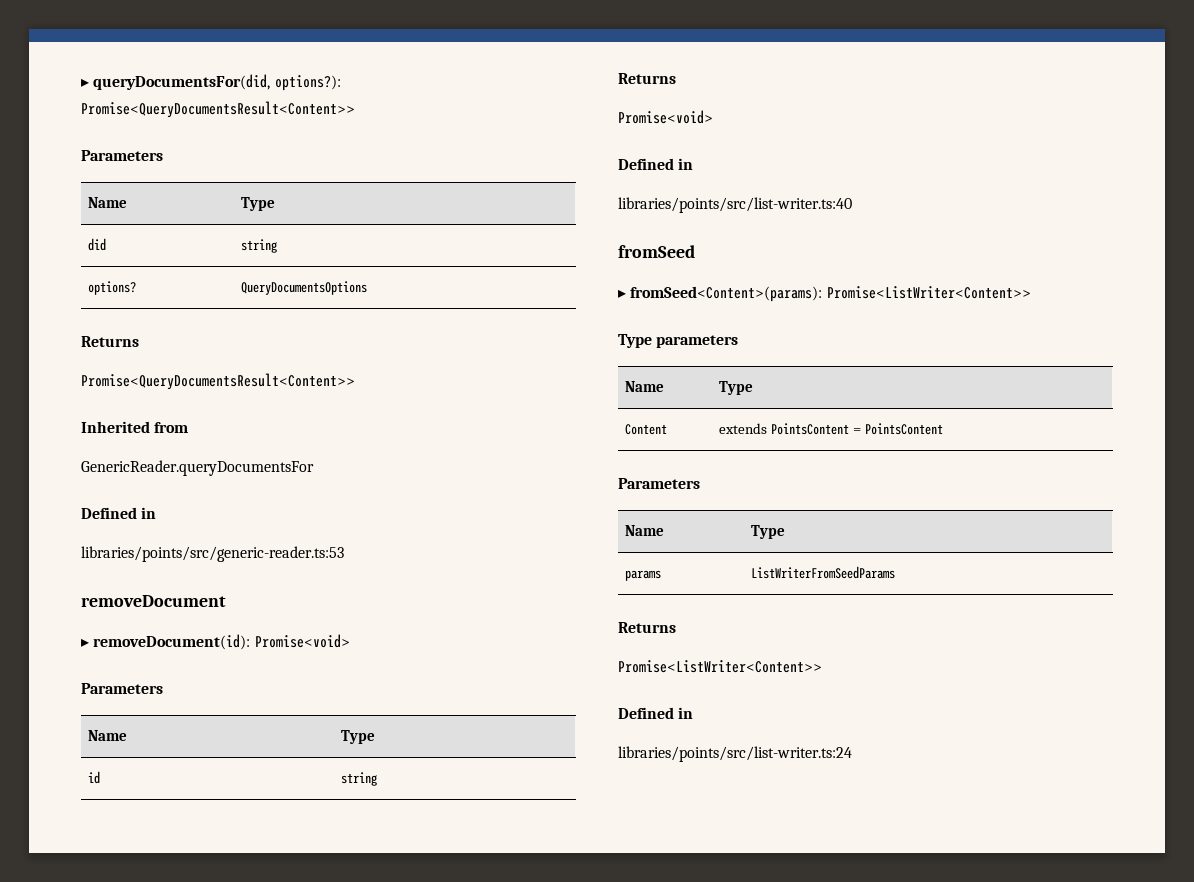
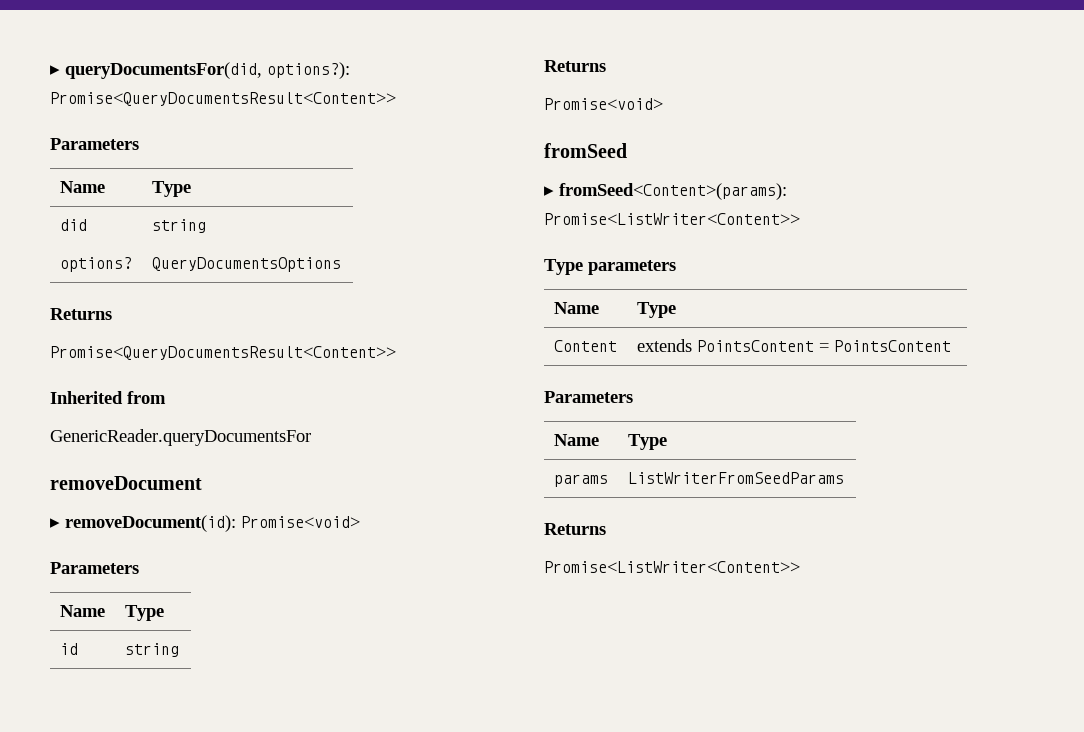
[81,507,157,519] [81,546,344,562] // Defined in // libraries/points/src/generic-reader.ts:53 -> (311, 437) none
[618,158,694,170] [618,197,852,213] // Defined in // libraries/points/src/list-writer.ts:40 -> (663, 104) none
[618,707,694,719] [618,746,852,762] // Defined in // libraries/points/src/list-writer.ts:24 -> (800, 567) none

